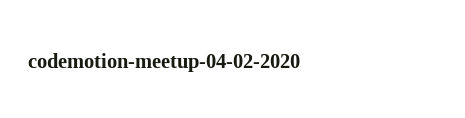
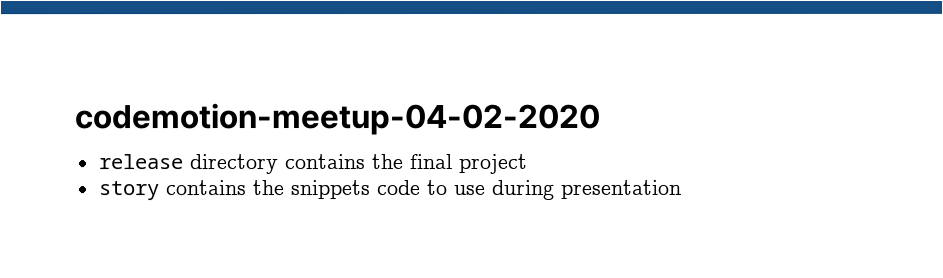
(300, 62) none -> [98,153,528,175] [98,179,682,201] // release directory contains the final project // story contains the snippets code to use during presentation

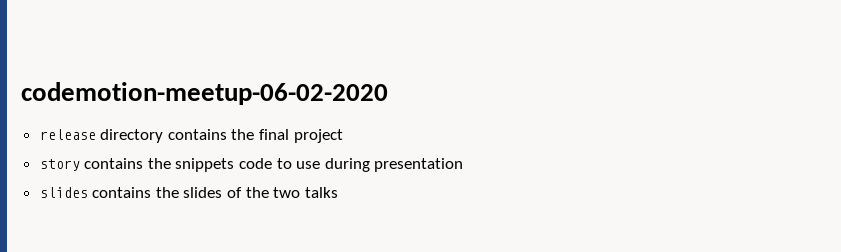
[74,102,600,136] codemotion-meetup-04-02-2020 -> [21,82,388,105] codemotion-meetup-06-02-2020
(682, 189) none -> [39,187,338,198] // slides contains the slides of the two talks

